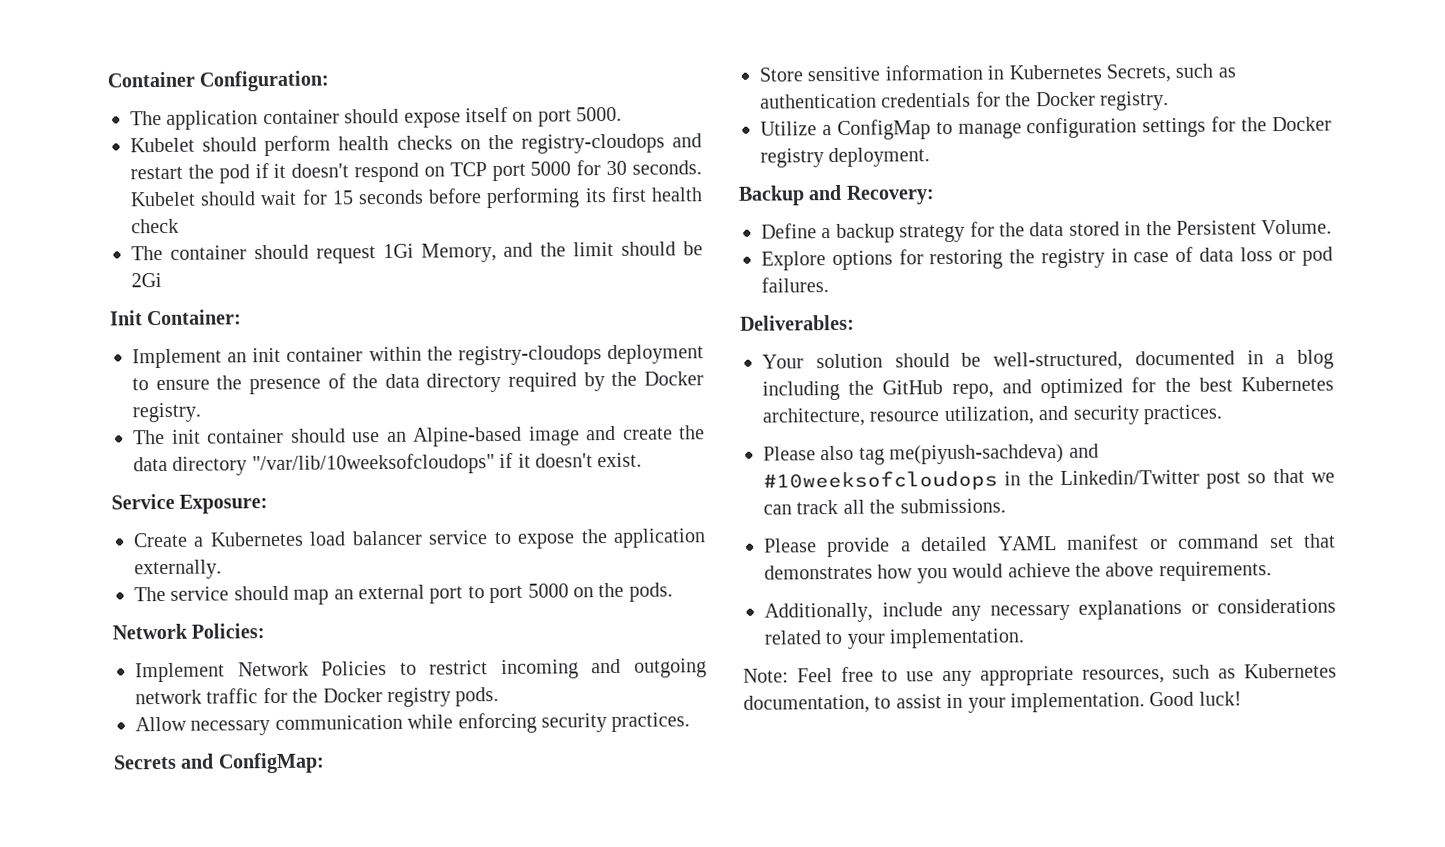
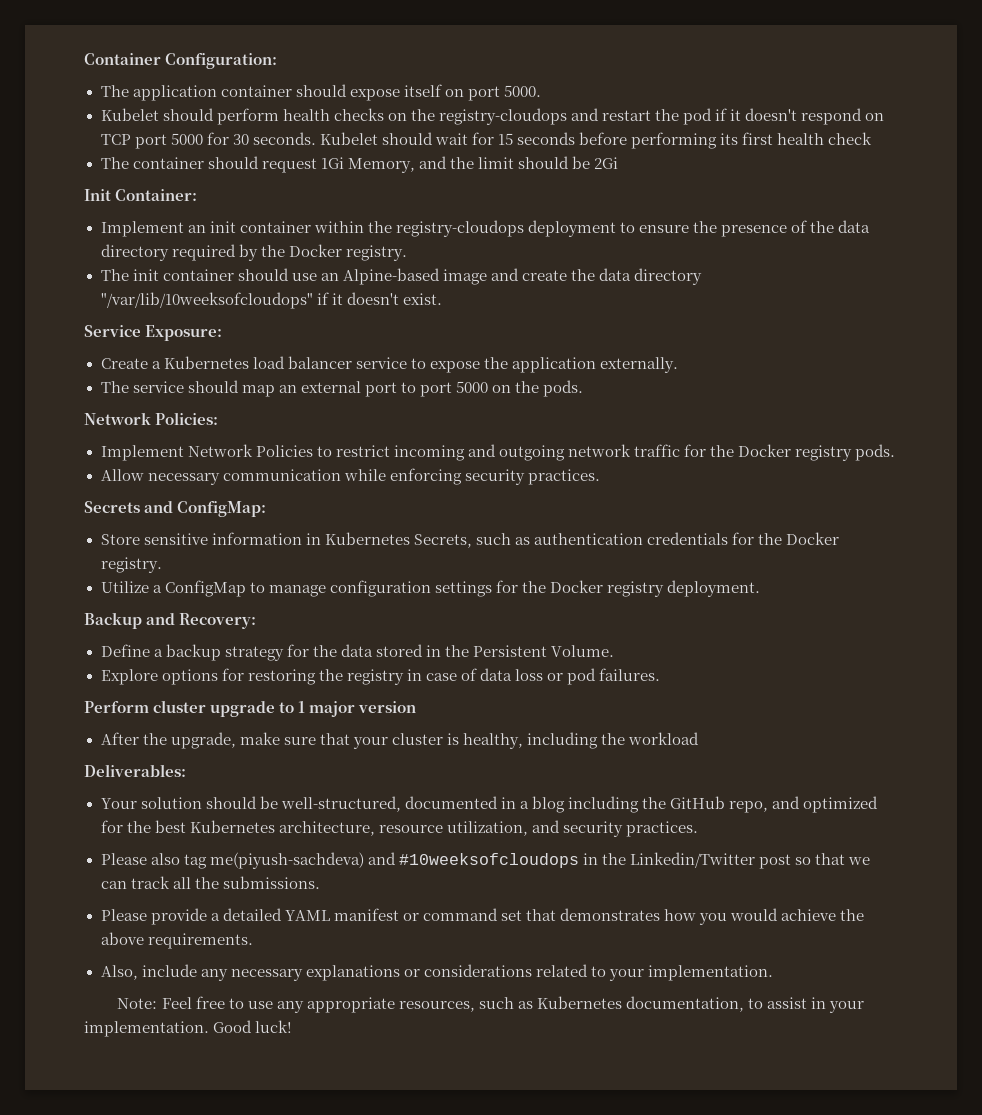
(829, 285) none -> [84,700,417,717] [100,732,700,749] // Perform cluster upgrade to 1 major version // After the upgrade, make sure that your cluster is healthy, including the workload
[764,602,873,623] Additionally, -> [100,965,138,980] Also,

